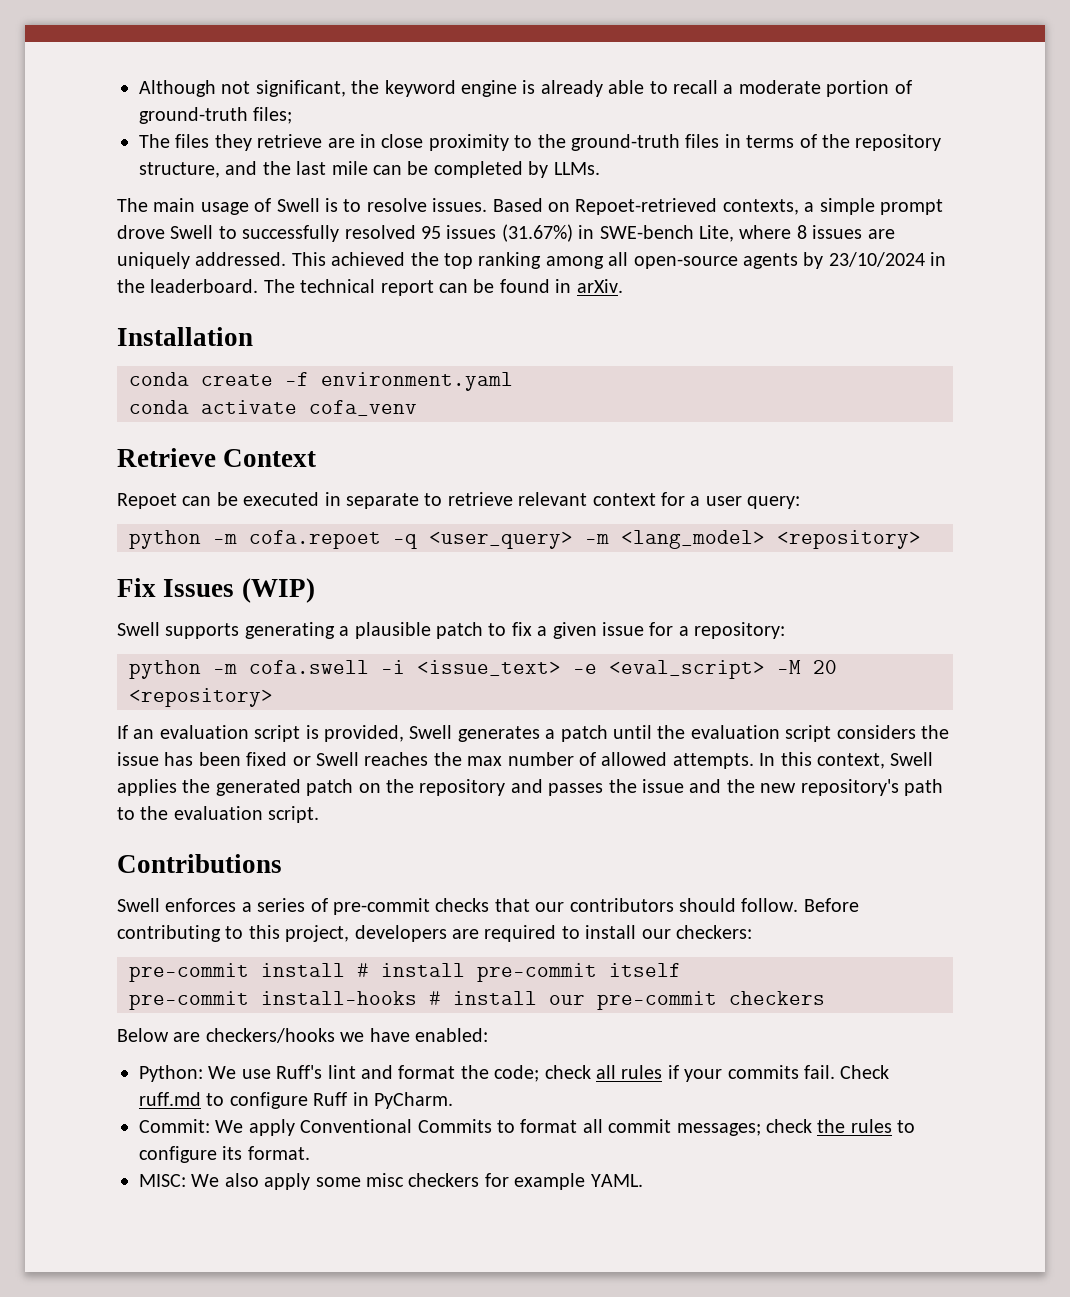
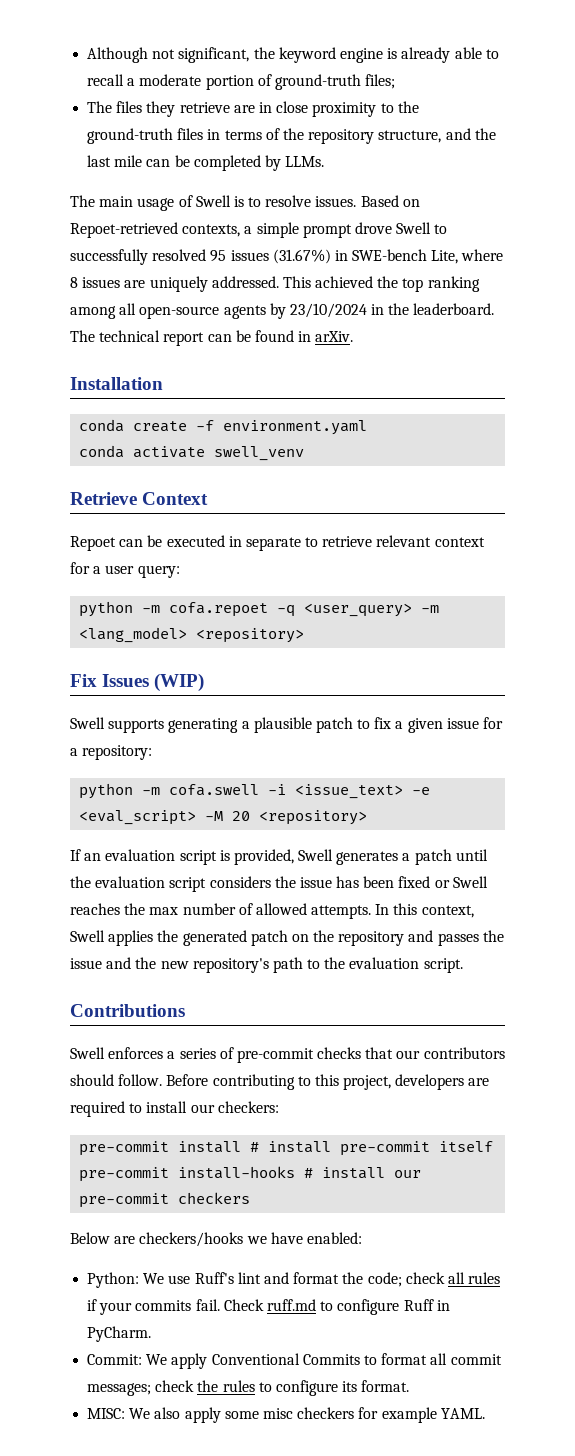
[309,400,417,416] cofa_venv -> [214,446,305,461] swell_venv

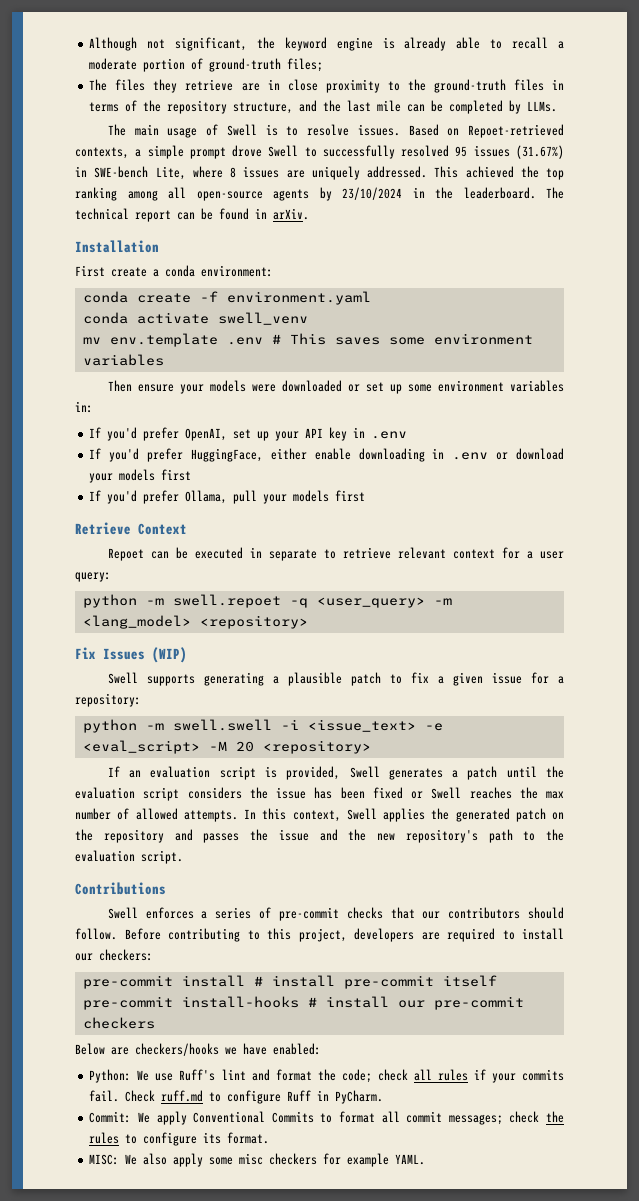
(163, 383) none -> [75,265,273,277] // First create a conda environment:
(305, 453) none -> [82,333,533,347] [82,354,164,366] [107,380,564,394] [75,401,93,413] [89,427,408,441] [89,448,564,462] [89,469,192,483] [89,490,366,504] // mv env.template .env # This saves some environment variables // Then ensure your models were downloaded or set up some environment variables in: // If you'd prefer OpenAI, set up your API key in .env // If you'd prefer HuggingFace, either enable downloading in .env or download your models first // If you'd prefer Ollama, pull your models first
[169,602,269,617] cofa.repoet -> [172,594,281,608] swell.repoet
[169,784,260,796] cofa.swell -> [172,719,272,731] swell.swell

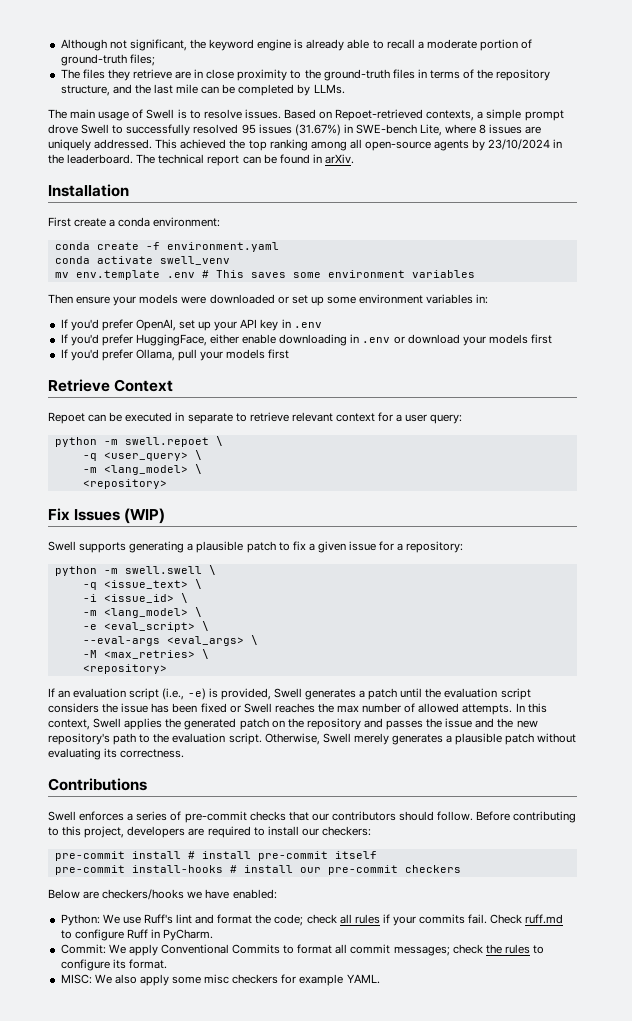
(281, 601) none -> [215,436,223,446] \ //
[433,598,452,605] [82,615,191,629] -m <lang_model> -> [194,450,202,460] [82,464,202,475] \ // -m <lang_model> \ //
[280,719,443,732] [82,740,254,754] -i <issue_text> -e <eval_script> -M 20 -> [208,565,216,575] [82,579,202,590] [82,593,188,603] [82,607,202,618] [82,621,209,632] [82,635,258,646] [82,649,209,659] \ // -q <issue_text> \ // -i <issue_id> \ // -m <lang_model> \ // -e <eval_script> \ // --eval-args <eval_args> \ // -M <max_retries> \ //
(256, 773) none -> [162,688,206,700] (i.e., -e)
(183, 857) none -> [264,733,577,745] [48,748,185,760] Otherwise, Swell merely generates a plausible patch without evaluating its correctness.

